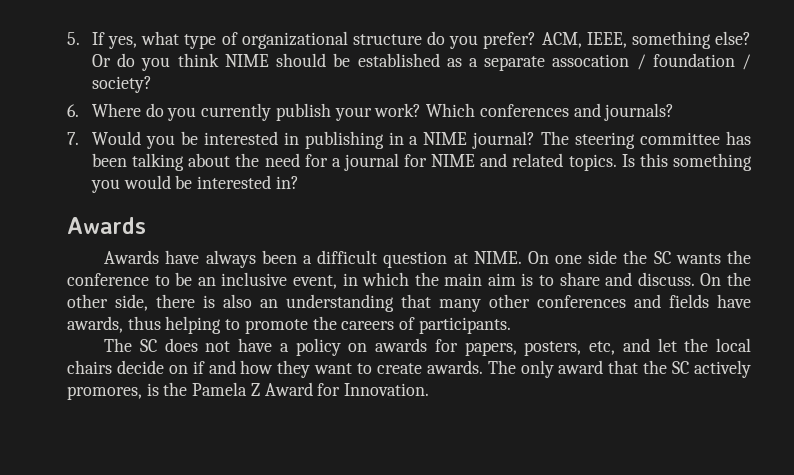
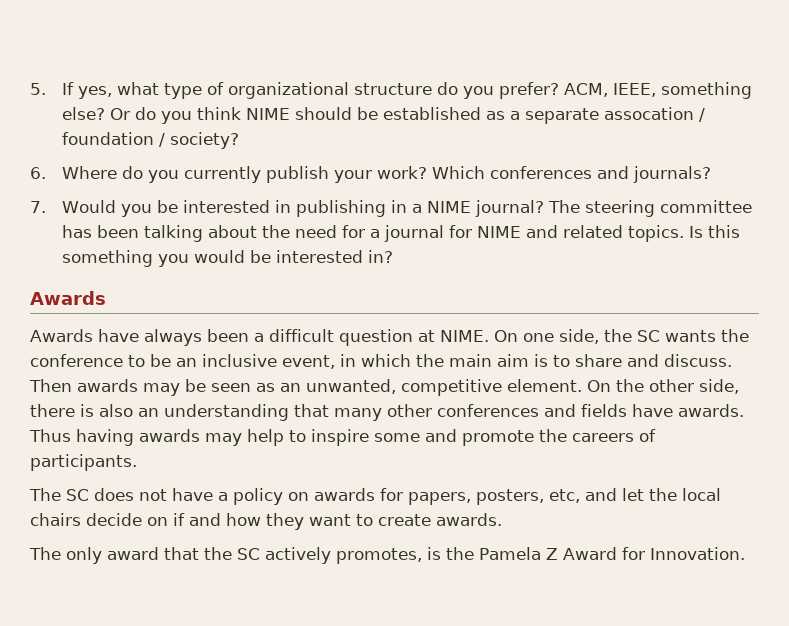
[588,250,618,264] side -> [559,329,599,344] side,
(695, 279) none -> [29,379,582,396] Then awards may be seen as an unwanted, competitive element.
[67,316,241,334] awards, thus helping to -> [678,404,744,417] [29,429,457,446] awards. Thus having awards may help to inspire some and
(483, 367) none -> (502, 519) //
[67,386,142,400] promores, -> [336,548,422,564] promotes,

